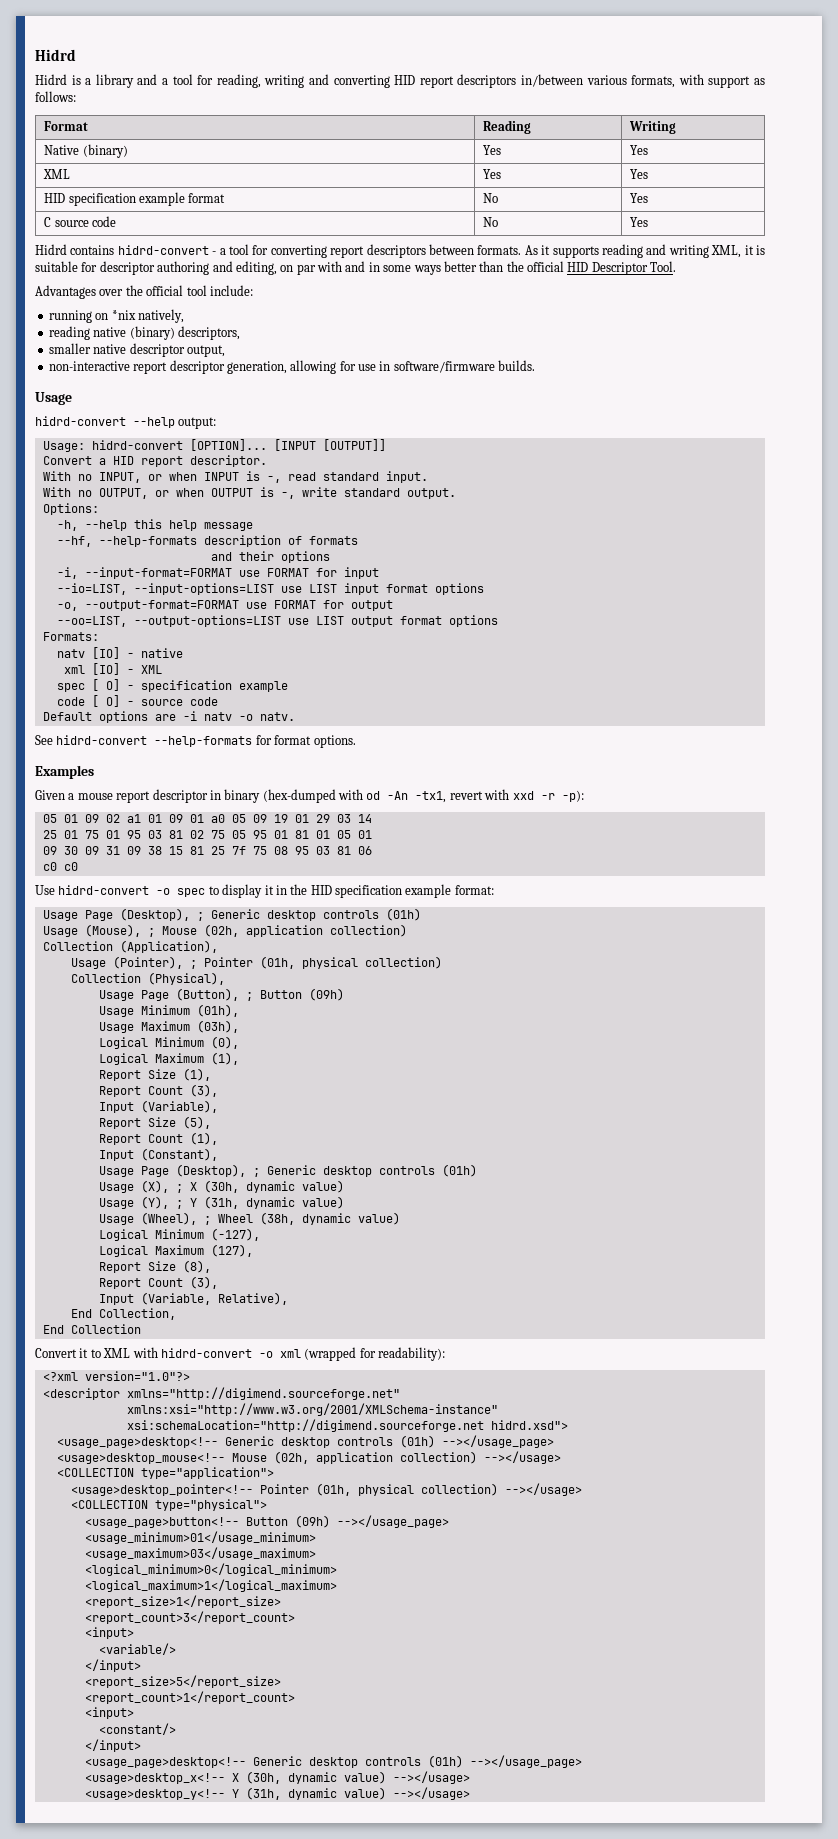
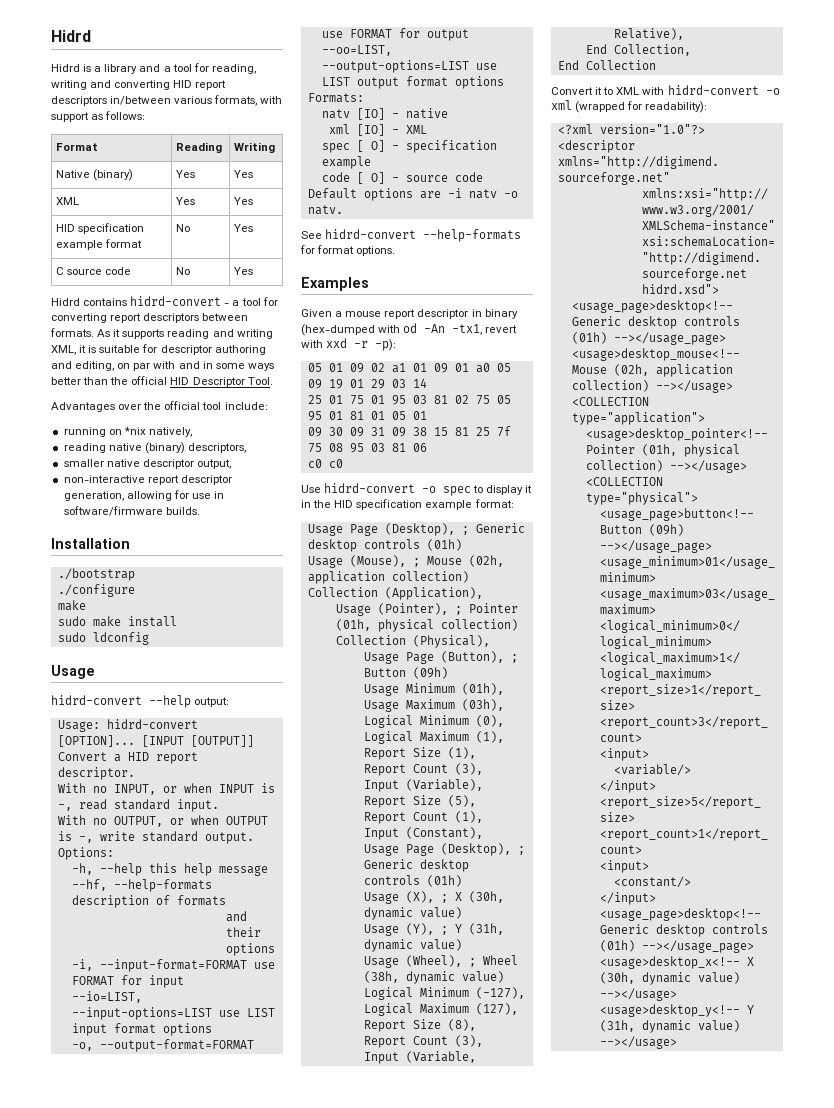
(536, 365) none -> [51,538,130,549] [57,568,135,581] [57,584,135,597] [57,600,86,611] [57,616,177,627] [57,632,149,645] // Installation // ./bootstrap // ./configure // make // sudo make install // sudo ldconfig

